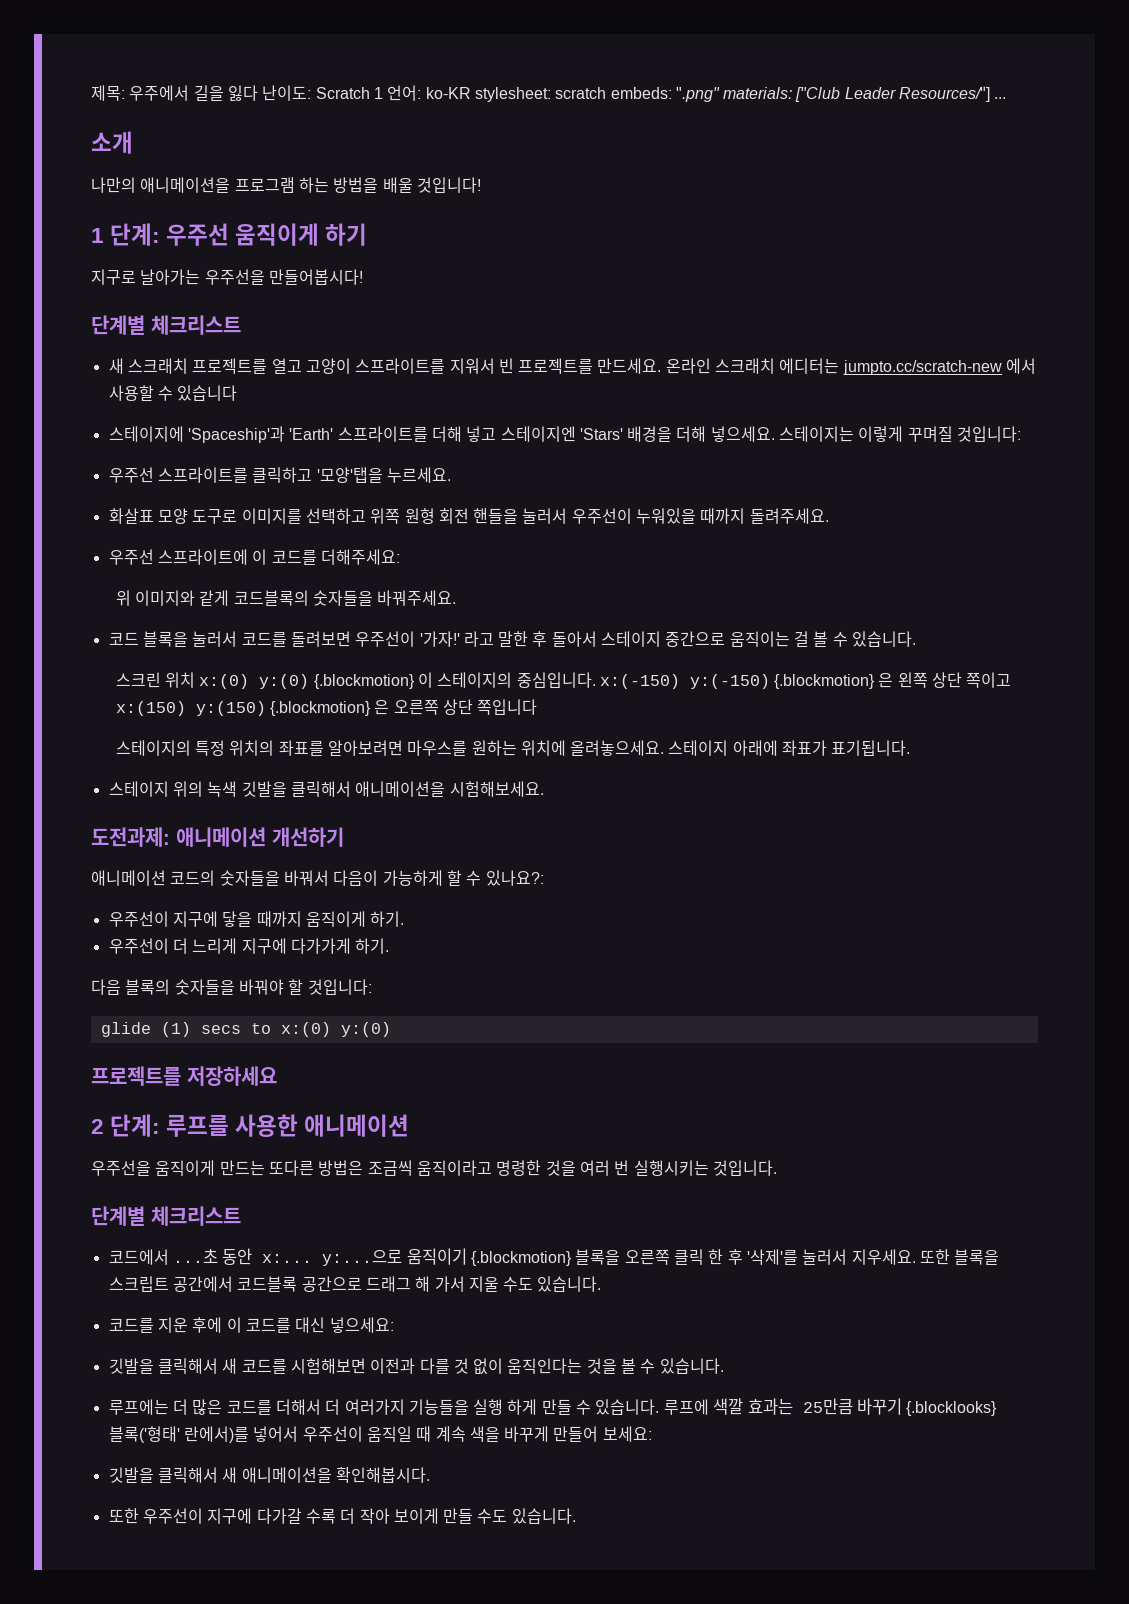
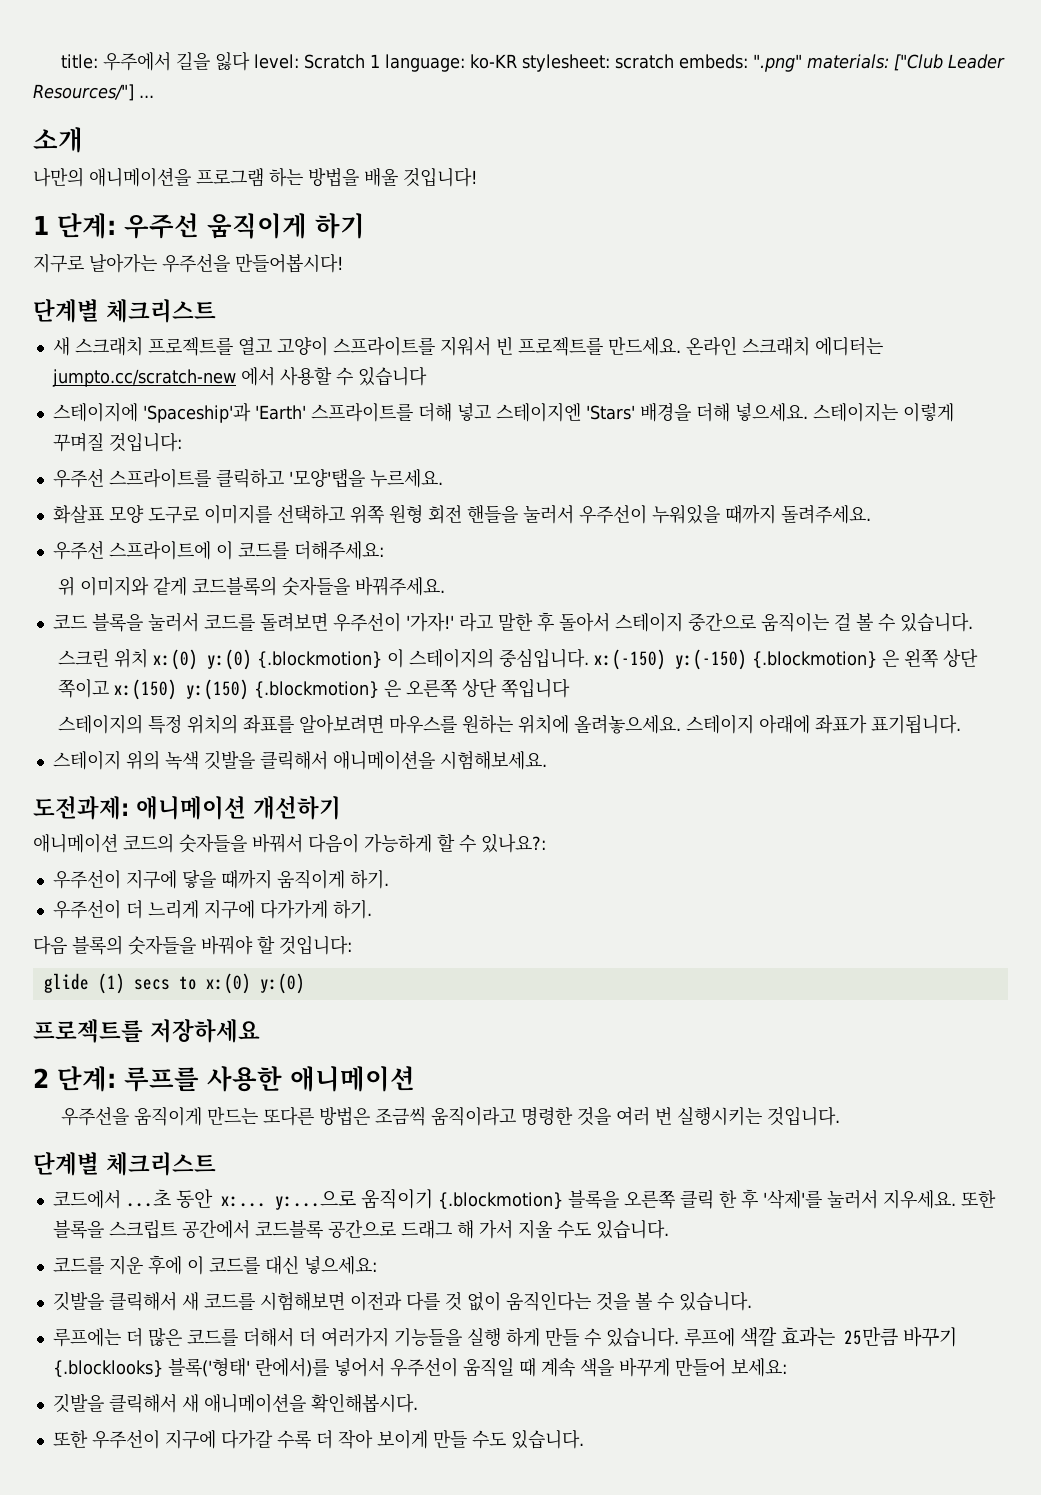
[91,85,125,101] 제목: -> [60,54,98,69] title:
[262,85,312,101] 난이도: -> [253,54,299,69] level:
[387,85,422,101] 언어: -> [384,54,465,72] language:

